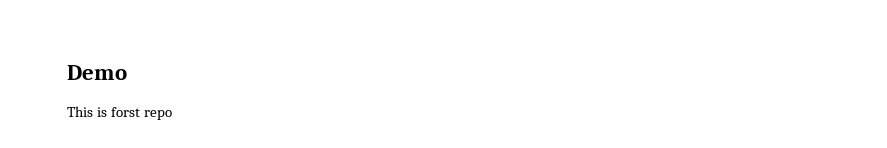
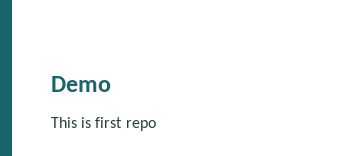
[110,107,140,117] forst -> [95,117,123,128] first

